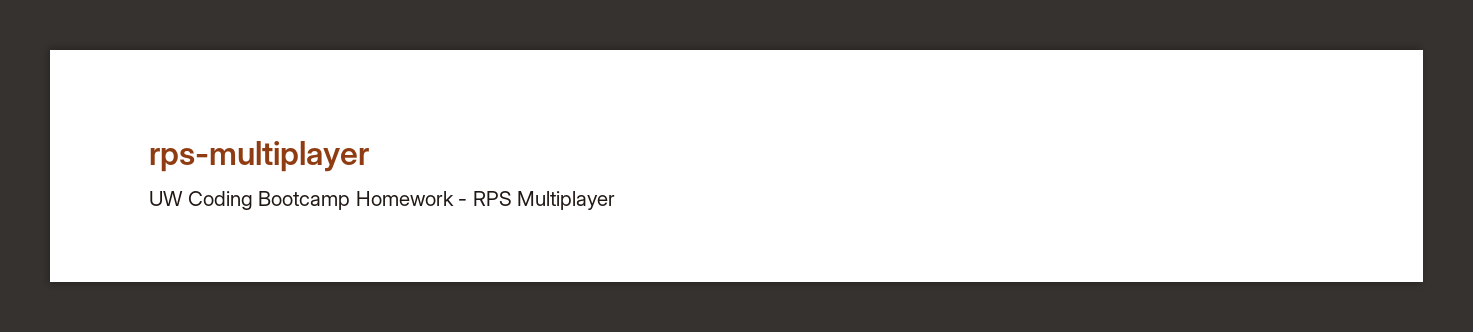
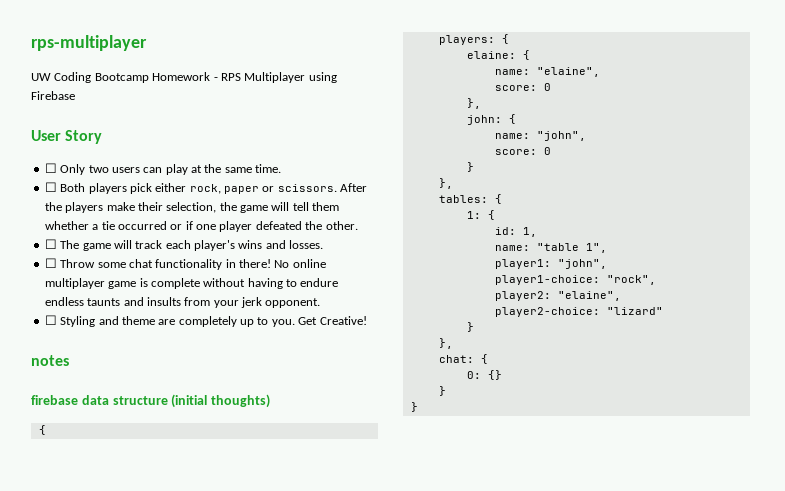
(616, 200) none -> [308,72,337,83] [31,91,75,100] [31,130,103,144] [44,163,282,175] [44,182,368,194] [44,202,340,213] [44,221,358,232] [44,239,324,251] [44,258,326,270] [44,278,339,289] [44,297,321,308] [44,315,367,327] [31,355,69,366] [31,394,271,408] [38,425,46,435] [438,34,509,45] [466,50,530,60] [494,67,600,77] [494,83,551,91] [466,98,481,109] [466,114,516,125] [494,131,586,141] [494,147,551,155] [466,162,474,172] [438,178,453,189] [438,194,502,204] [466,210,495,220] [494,227,537,237] [494,243,607,253] [494,259,607,269] [494,275,656,285] [494,291,621,301] [494,307,663,317] [466,322,474,332] [438,338,453,349] [438,354,488,364] [466,370,502,380] [438,386,446,396] [410,402,418,412] using Firebase // User Story // ☐ Only two users can play at the same time. // ☐ Both players pick either rock, paper or scissors. After the players make their selection, the game will tell them whether a tie occurred or if one player defeated the other. // ☐ The game will track each player's wins and losses. // ☐ Throw some chat functionality in there! No online multiplayer game is complete without having to endure endless taunts and insults from your jerk opponent. // ☐ Styling and theme are completely up to you. Get Creative! // notes // firebase data structure (initial thoughts) // { // players: { // elaine: { // name: "elaine", // score: 0 // }, // john: { // name: "john", // score: 0 // } // }, // tables: { // 1: { // id: 1, // name: "table 1", // player1: "john", // player1-choice: "rock", // player2: "elaine", // player2-choice: "lizard" // } // }, // chat: { // 0: {} // } // }

